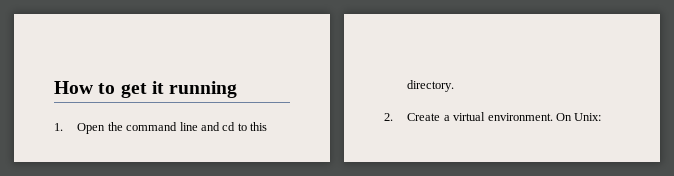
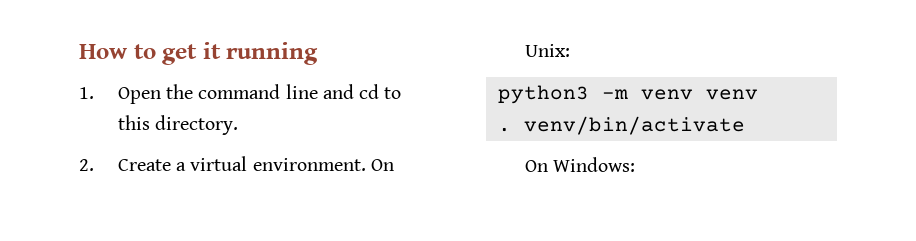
(602, 117) none -> [497,85,758,104] [497,116,745,135] [524,157,636,172] // python3 -m venv venv // . venv/bin/activate // On Windows:

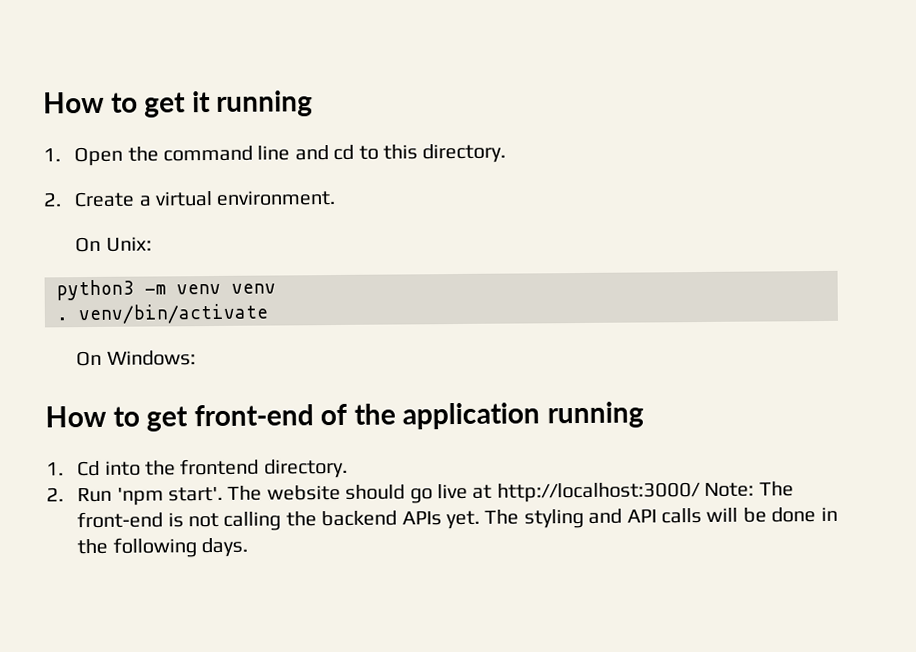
(366, 164) none -> (337, 197) //
(636, 164) none -> [45,401,644,432] [46,458,348,479] [46,481,794,506] [77,506,838,531] [77,537,248,558] // How to get front-end of the application running // 1. Cd into the frontend directory. // 2. Run 'npm start'. The website should go live at http://localhost:3000/ Note: The front-end is not calling the backend APIs yet. The styling and API calls will be done in the following days.

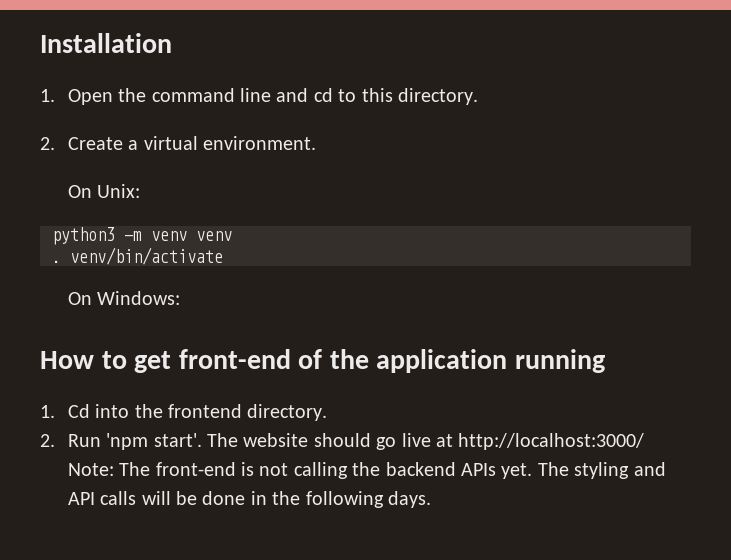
[43,90,314,118] How to get it running -> [40,33,172,53] Installation

